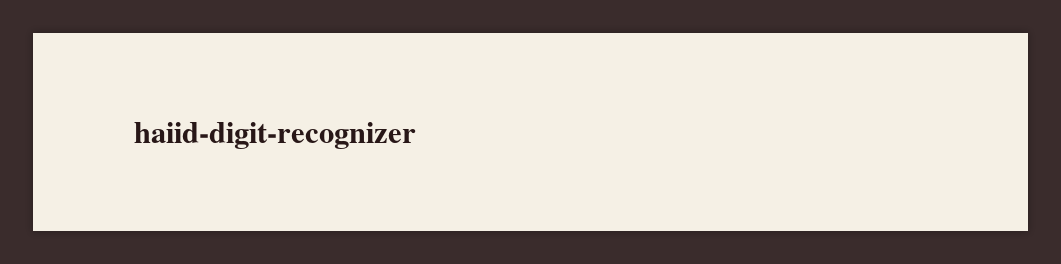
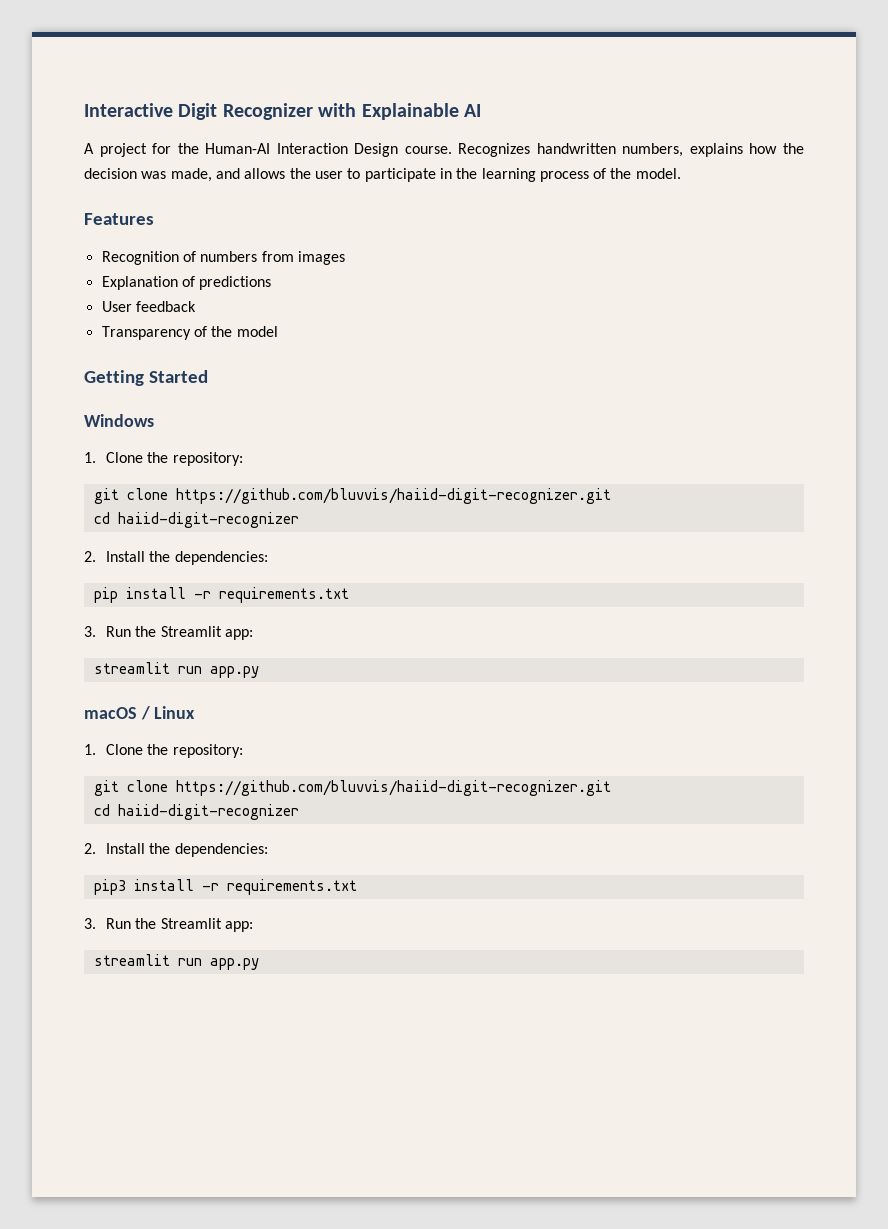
[134,122,416,149] haiid-digit-recognizer -> [84,103,481,120] [84,143,805,157] [84,168,681,182] [84,213,154,225] [101,251,345,265] [101,276,272,290] [101,301,196,312] [101,326,278,340] [84,370,208,386] [84,414,154,427] [84,452,243,466] [93,488,611,504] [93,512,299,528] [84,551,268,565] [93,587,349,603] [84,626,254,640] [93,662,259,678] [84,706,196,720] [84,744,243,758] [93,780,611,796] [93,804,299,820] [84,843,268,857] [93,879,357,895] [84,918,254,932] [93,954,259,970] Interactive Digit Recognizer with Explainable AI // A project for the Human-AI Interaction Design course. Recognizes handwritten numbers, explains how the decision was made, and allows the user to participate in the learning process of the model. // Features // Recognition of numbers from images // Explanation of predictions // User feedback // Transparency of the model // Getting Started // Windows // 1. Clone the repository: // git clone https://github.com/bluvvis/haiid-digit-recognizer.git // cd haiid-digit-recognizer // 2. Install the dependencies: // pip install -r requirements.txt // 3. Run the Streamlit app: // streamlit run app.py // macOS / Linux // 1. Clone the repository: // git clone https://github.com/bluvvis/haiid-digit-recognizer.git // cd haiid-digit-recognizer // 2. Install the dependencies: // pip3 install -r requirements.txt // 3. Run the Streamlit app: // streamlit run app.py

